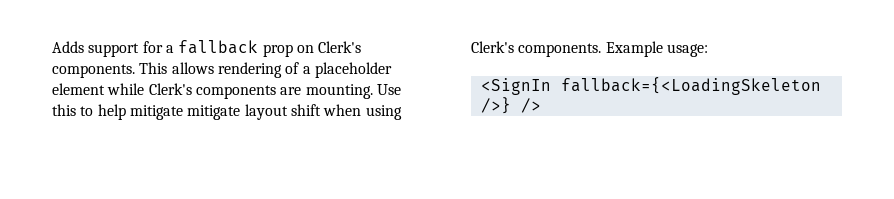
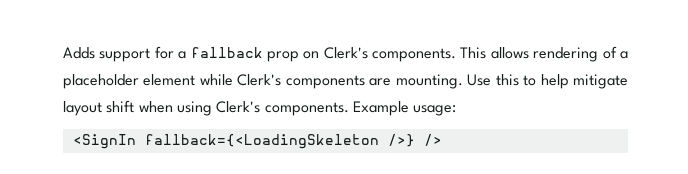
[187,105,241,120] mitigate -> (628, 81) none

